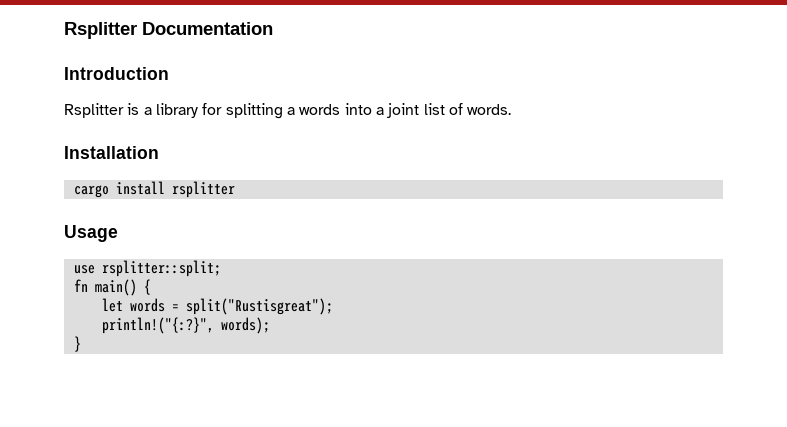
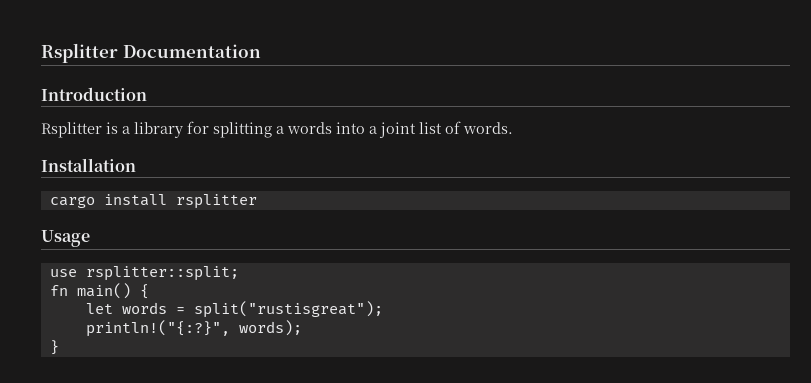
[185,298,333,315] split("Rustisgreat"); -> [193,301,383,318] split("rustisgreat");

